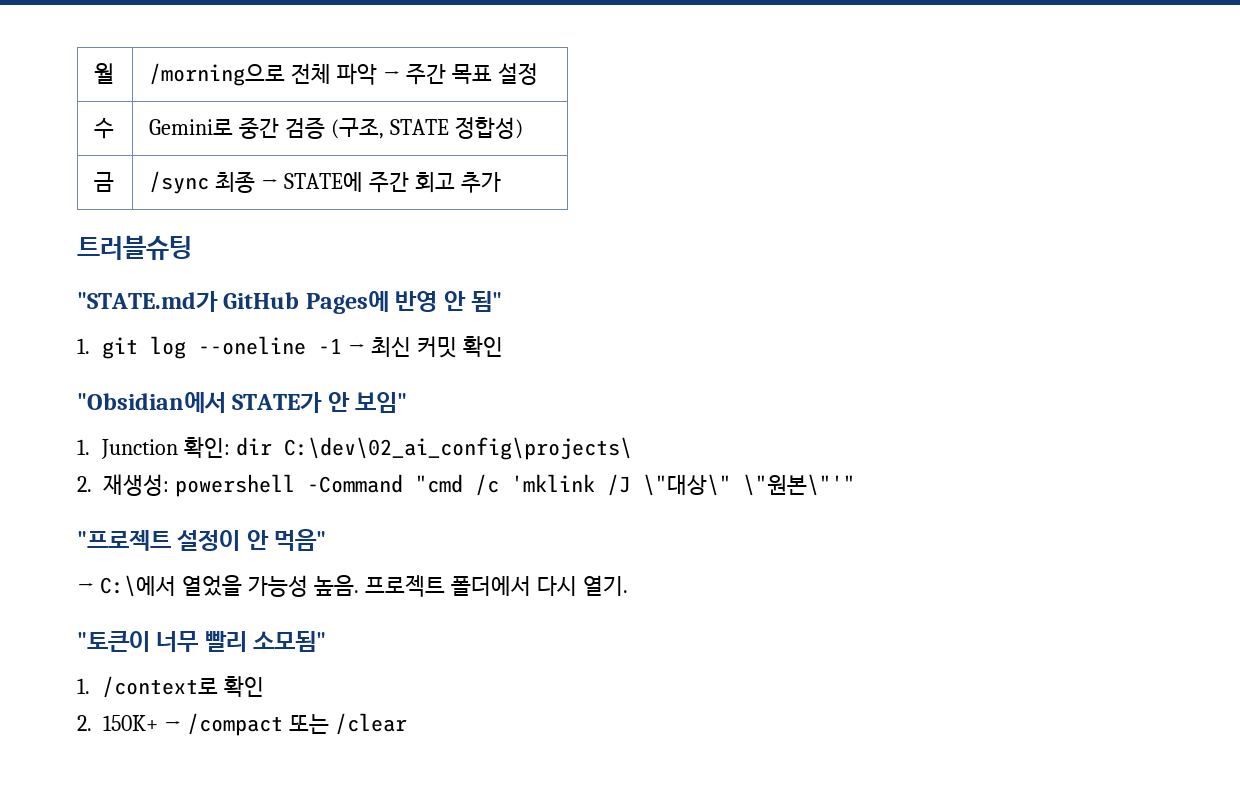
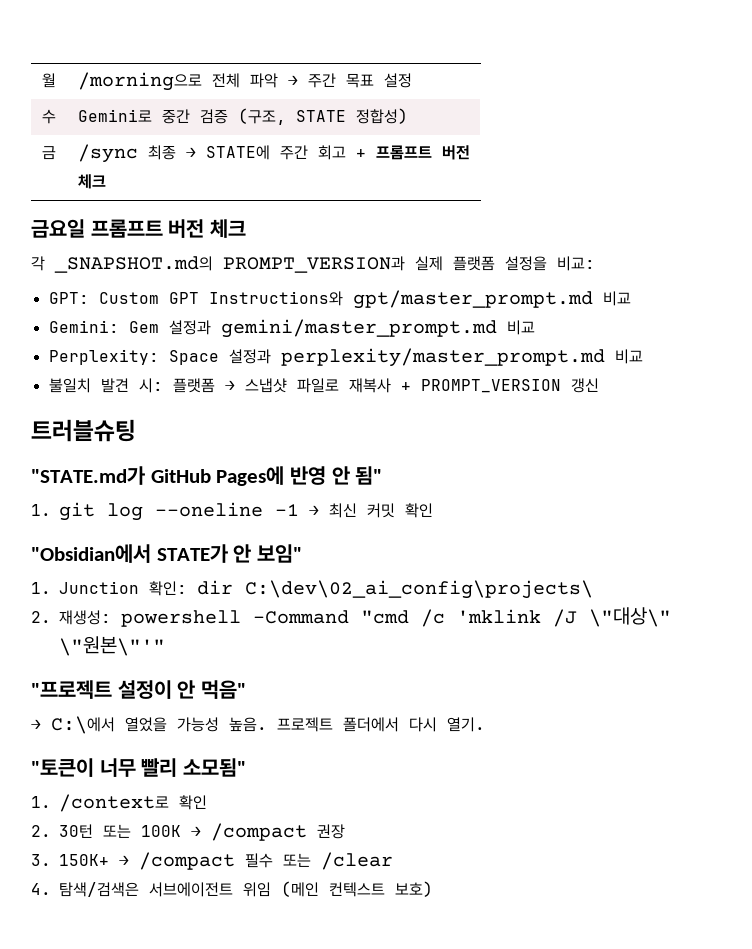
[460,172,501,193] 추가 -> [355,145,470,160] [77,174,106,189] [31,219,247,238] [31,256,595,273] [48,290,631,309] [48,319,535,338] [48,348,643,367] [48,378,599,393] + 프롬프트 버전 체크 // 금요일 프롬프트 버전 체크 // 각 _SNAPSHOT.md의 PROMPT_VERSION과 실제 플랫폼 설정을 비교: // GPT: Custom GPT Instructions와 gpt/master_prompt.md 비교 // Gemini: Gem 설정과 gemini/master_prompt.md 비교 // Perplexity: Space 설정과 perplexity/master_prompt.md 비교 // 불일치 발견 시: 플랫폼 → 스냅샷 파일로 재복사 + PROMPT_VERSION 갱신
(92, 723) none -> [59,823,345,841] [31,854,51,866] 30턴 또는 100K → /compact 권장 // 3.
(283, 724) none -> [245,853,273,868] 필수
(407, 724) none -> [31,881,433,897] // 4. 탐색/검색은 서브에이전트 위임 (메인 컨텍스트 보호)

